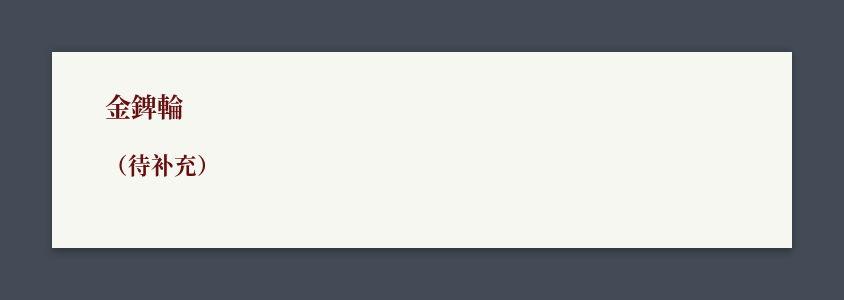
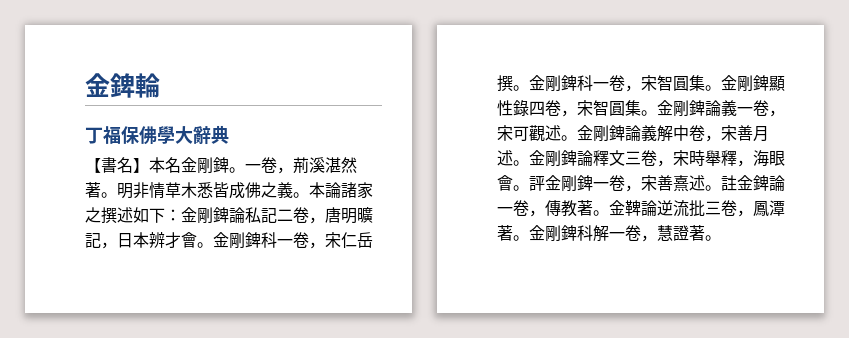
[105,154,220,177] （待补充） -> [85,125,229,145] [85,157,357,174] [85,182,373,199] [85,207,373,224] [85,232,373,249] [497,75,785,92] [497,100,785,117] [497,125,769,142] [497,150,785,167] [497,175,785,192] [497,200,785,217] [497,225,721,242] 丁福保佛學大辭典 // 【書名】本名金剛錍。一卷，荊溪湛然著。明非情草木悉皆成佛之義。本論諸家之撰述如下：金剛錍論私記二卷，唐明曠記，日本辨才會。金剛錍科一卷，宋仁岳撰。金剛錍科一卷，宋智圓集。金剛錍顯性錄四卷，宋智圓集。金剛錍論義一卷，宋可觀述。金剛錍論義解中卷，宋善月述。金剛錍論釋文三卷，宋時舉釋，海眼會。評金剛錍一卷，宋善熹述。註金錍論一卷，傳教著。金鞞論逆流批三卷，鳳潭著。金剛錍科解一卷，慧證著。

